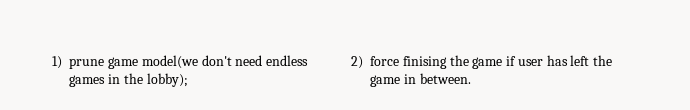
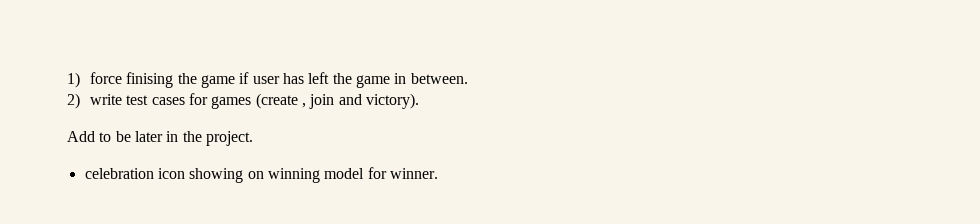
[69,55,309,69] [69,73,188,87] [351,56,363,69] prune game model(we don't need endless games in the lobby); // 2) -> (80, 80) none
(471, 78) none -> [67,93,419,109] [67,131,253,146] [84,167,438,183] // 2) write test cases for games (create , join and victory). // Add to be later in the project. // celebration icon showing on winning model for winner.

